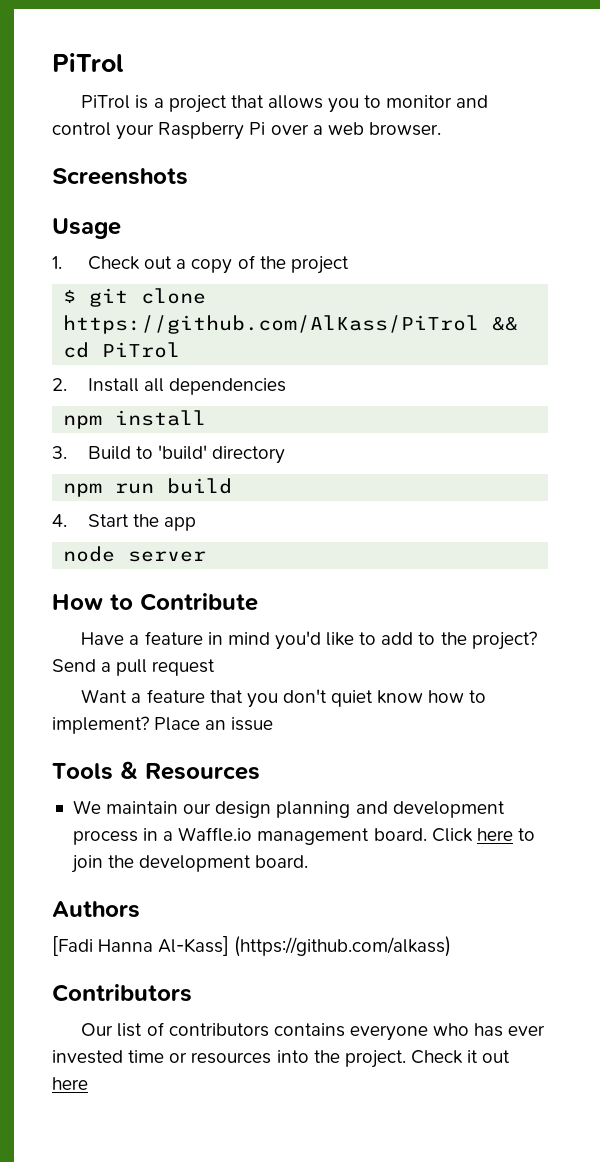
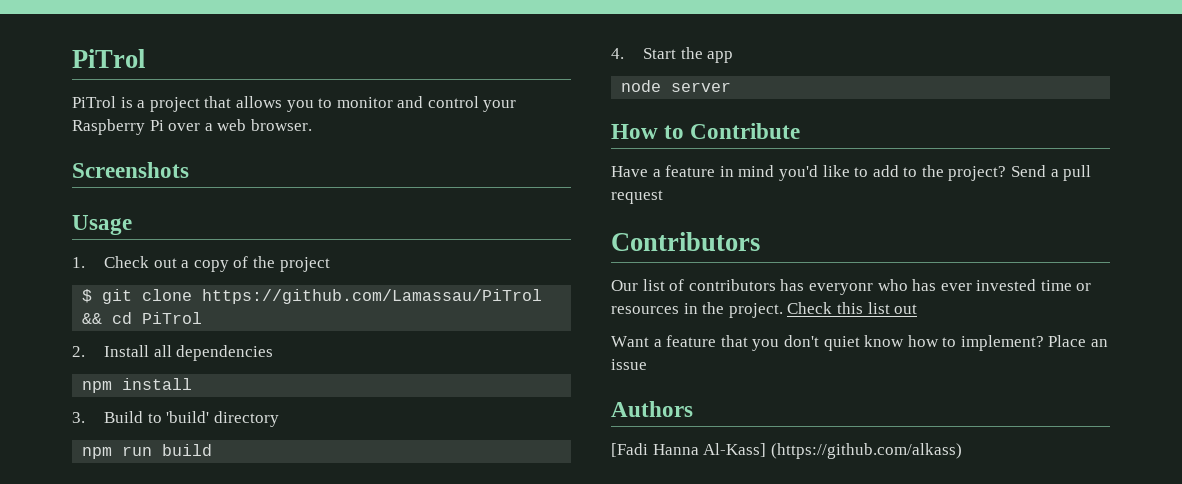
[63,315,480,334] https://github.com/AlKass/PiTrol -> [202,289,543,304] https://github.com/Lamassau/PiTrol
(216, 667) none -> [611,232,760,251] [611,279,1092,295] [611,302,918,318] // Contributors // Our list of contributors has everyonr who has ever invested time or resources in the project. Check this list out
[52,761,260,780] [72,800,505,818] [72,827,535,845] [70,855,309,873] // Tools & Resources // We maintain our design planning and development process in a Waffle.io management board. Click here to join the development board. -> (647, 364) none
[52,984,192,1002] [81,1022,546,1041] [52,1050,511,1068] [52,1077,88,1090] // Contributors // Our list of contributors contains everyone who has ever invested time or resources into the project. Check it out here -> (962, 451) none

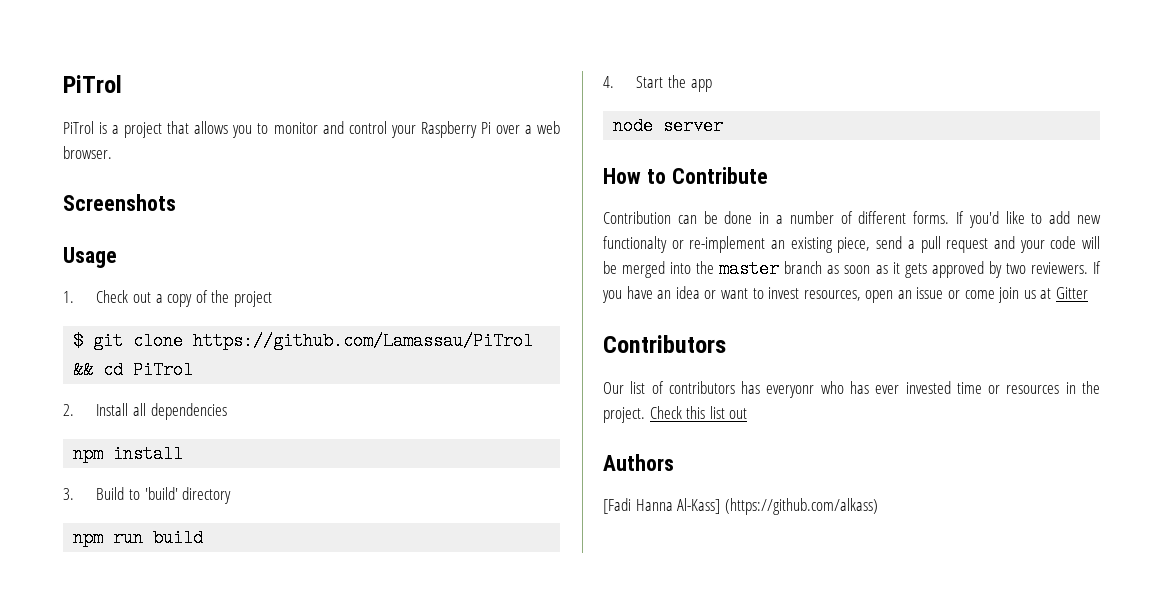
[611,165,1092,181] [611,190,663,204] Have a feature in mind you'd like to add to the project? Send a pull request -> [603,211,1101,228] [603,236,1100,253] [603,260,1101,278] [602,286,1089,303] Contribution can be done in a number of different forms. If you'd like to add new functionalty or re-implement an existing piece, send a pull request and your code will be merged into the master branch as soon as it gets approved by two reviewers. If you have an idea or want to invest resources, open an issue or come join us at Gitter
[611,335,1109,351] [611,359,647,370] // Want a feature that you don't quiet know how to implement? Place an issue -> (748, 413) none

